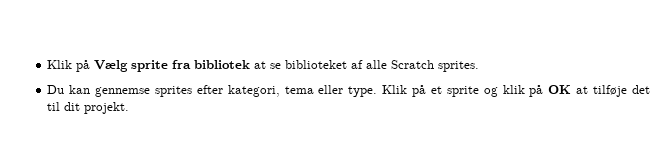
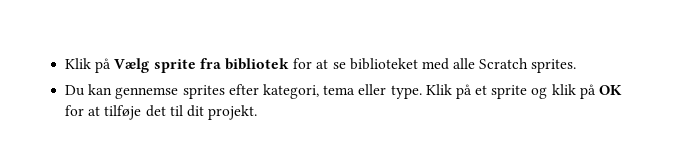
(251, 64) none -> [293,58,313,69] for
[351,60,364,69] af -> [421,58,449,70] med
(572, 89) none -> [65,105,85,116] for

